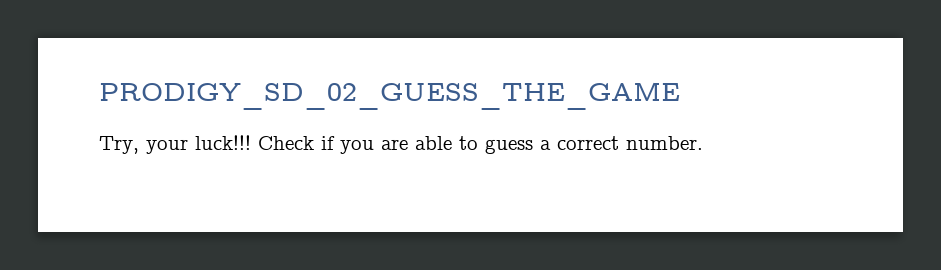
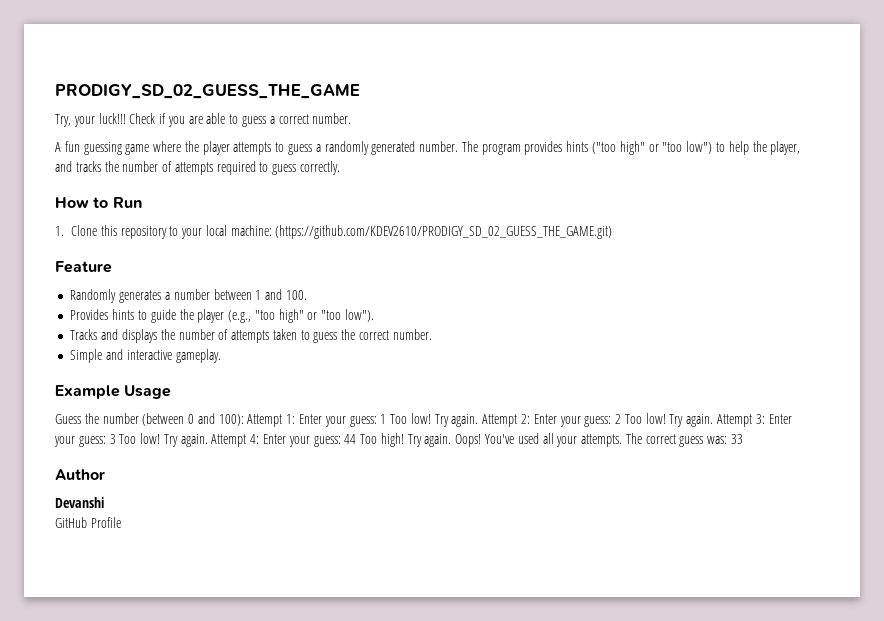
(703, 143) none -> [55,141,801,155] [55,161,341,175] [55,197,142,208] [55,225,613,239] [55,261,112,273] [70,289,307,303] [70,309,374,323] [70,329,432,343] [70,349,221,363] [55,385,172,399] [55,413,792,427] [54,433,744,447] [55,469,105,480] [55,497,104,508] [55,517,121,528] // A fun guessing game where the player attempts to guess a randomly generated number. The program provides hints ("too high" or "too low") to help the player, and tracks the number of attempts required to guess correctly. // How to Run // 1. Clone this repository to your local machine: (https://github.com/KDEV2610/PRODIGY_SD_02_GUESS_THE_GAME.git) // Feature // Randomly generates a number between 1 and 100. // Provides hints to guide the player (e.g., "too high" or "too low"). // Tracks and displays the number of attempts taken to guess the correct number. // Simple and interactive gameplay. // Example Usage // Guess the number (between 0 and 100): Attempt 1: Enter your guess: 1 Too low! Try again. Attempt 2: Enter your guess: 2 Too low! Try again. Attempt 3: Enter your guess: 3 Too low! Try again. Attempt 4: Enter your guess: 44 Too high! Try again. Oops! You've used all your attempts. The correct guess was: 33 // Author // Devanshi // GitHub Profile

